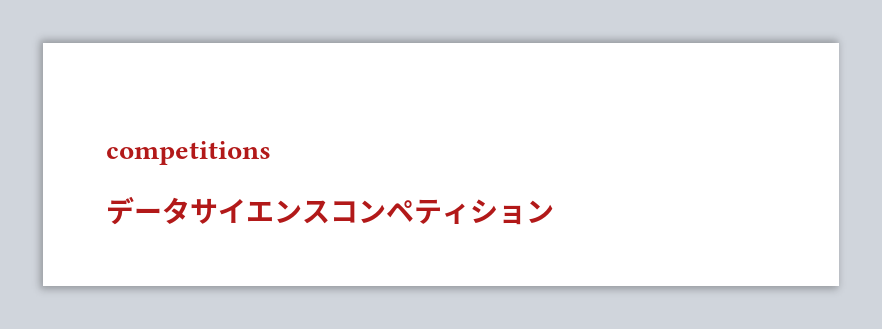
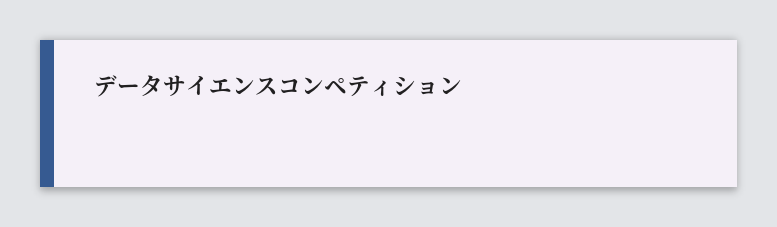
[106,141,271,165] competitions // -> (94, 86) none

